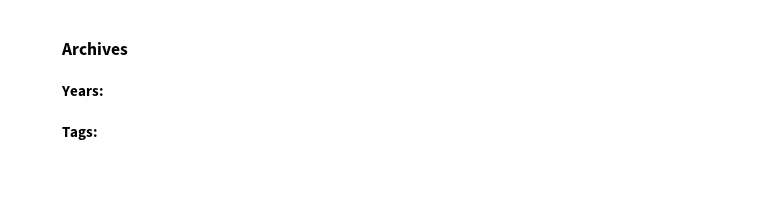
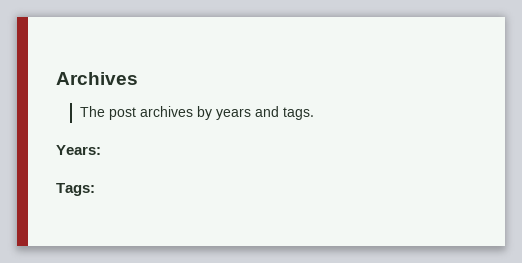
(128, 48) none -> [79,106,314,120] // The post archives by years and tags.

